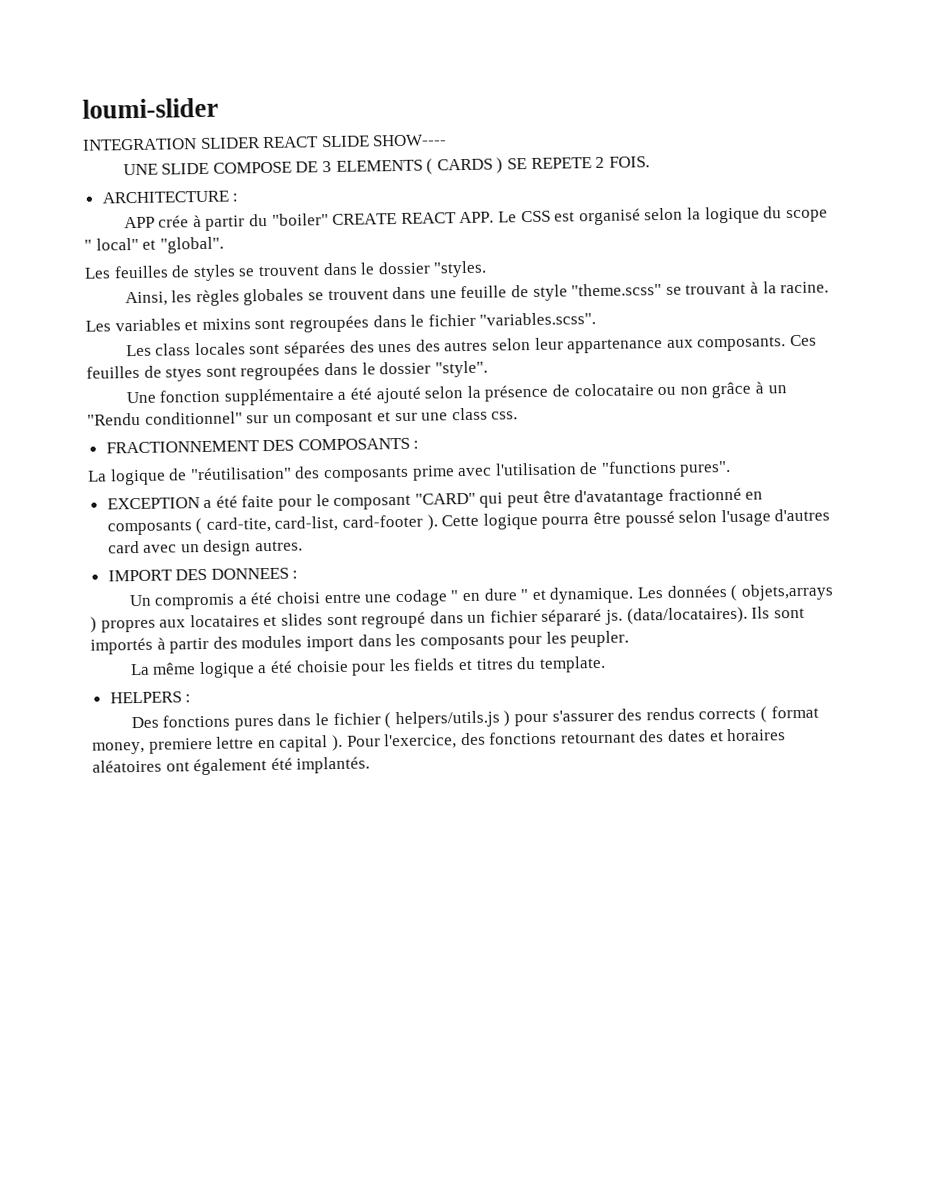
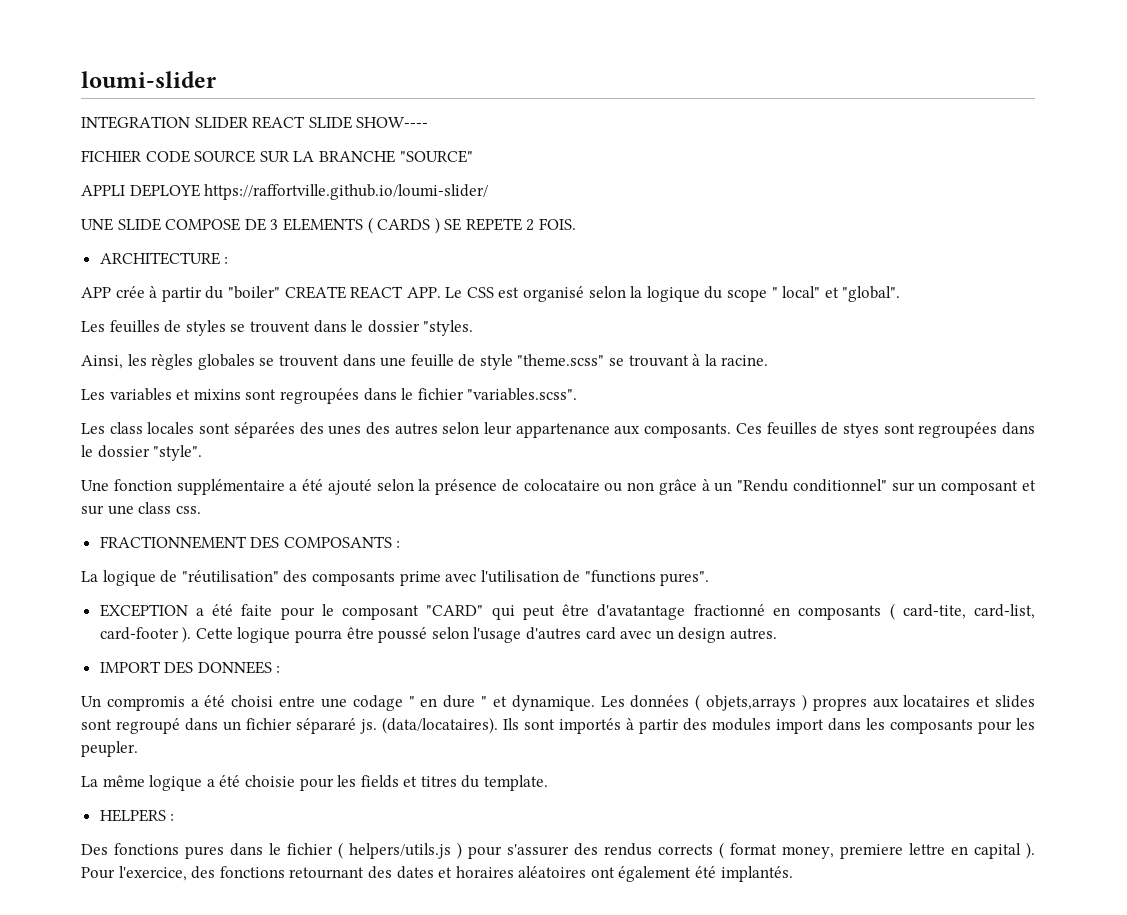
(448, 140) none -> [81,150,473,163] [81,184,489,200] // FICHIER CODE SOURCE SUR LA BRANCHE "SOURCE" // APPLI DEPLOYE https://raffortville.github.io/loumi-slider/

